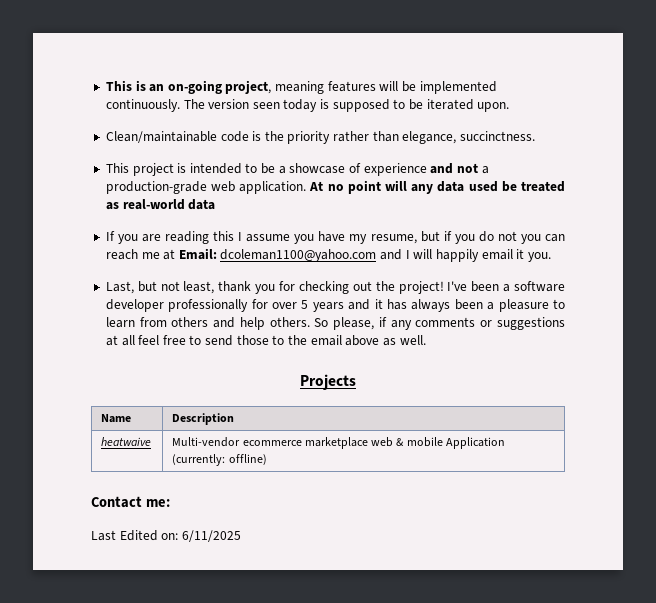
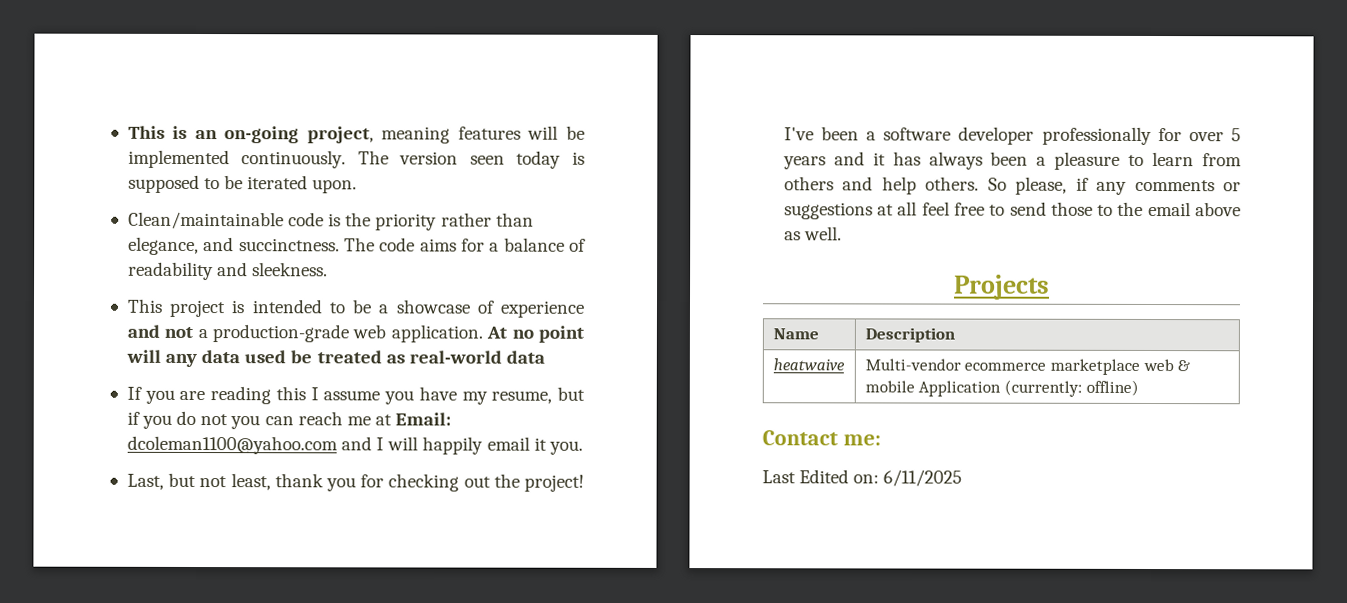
(457, 137) none -> [203,237,235,252] and
(536, 136) none -> [343,237,586,252] [127,261,329,281] The code aims for a balance of readability and sleekness.

